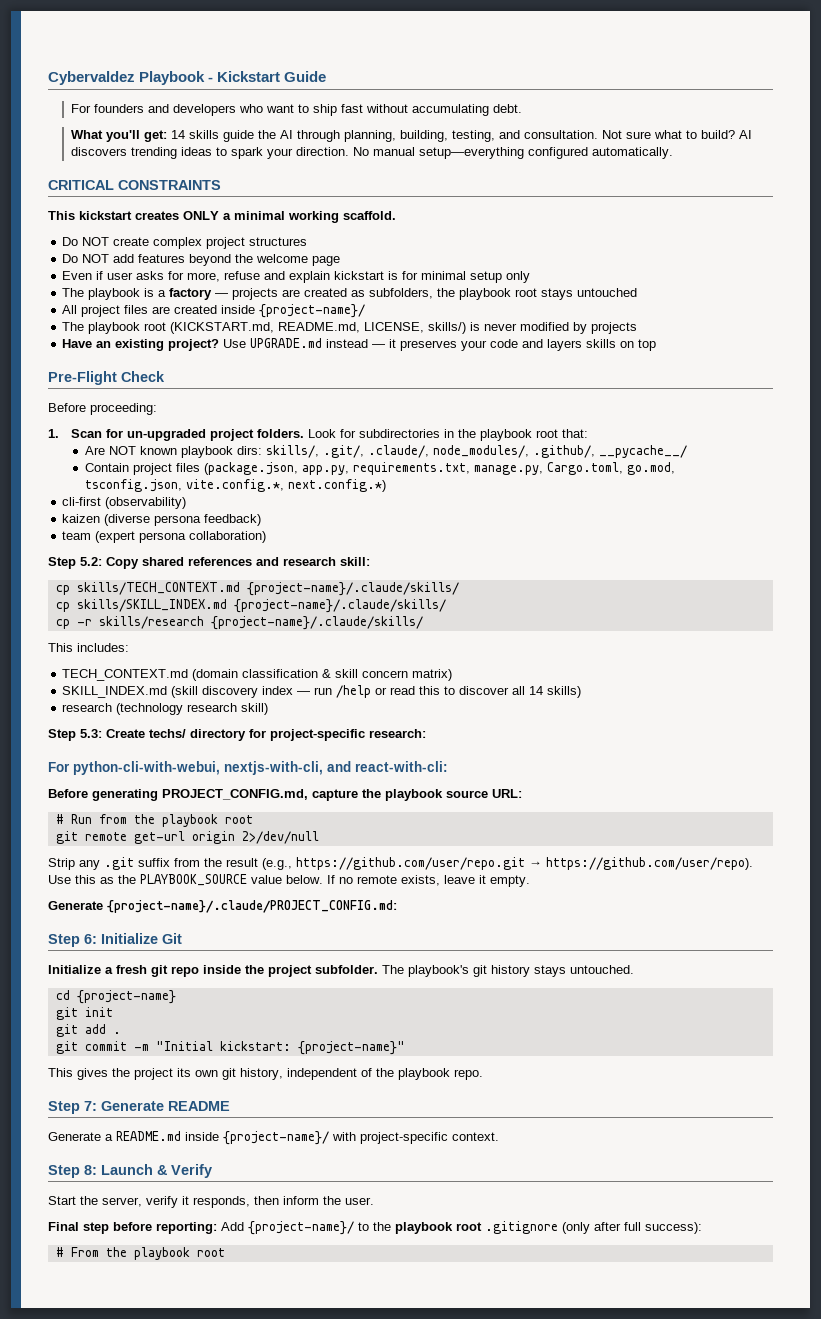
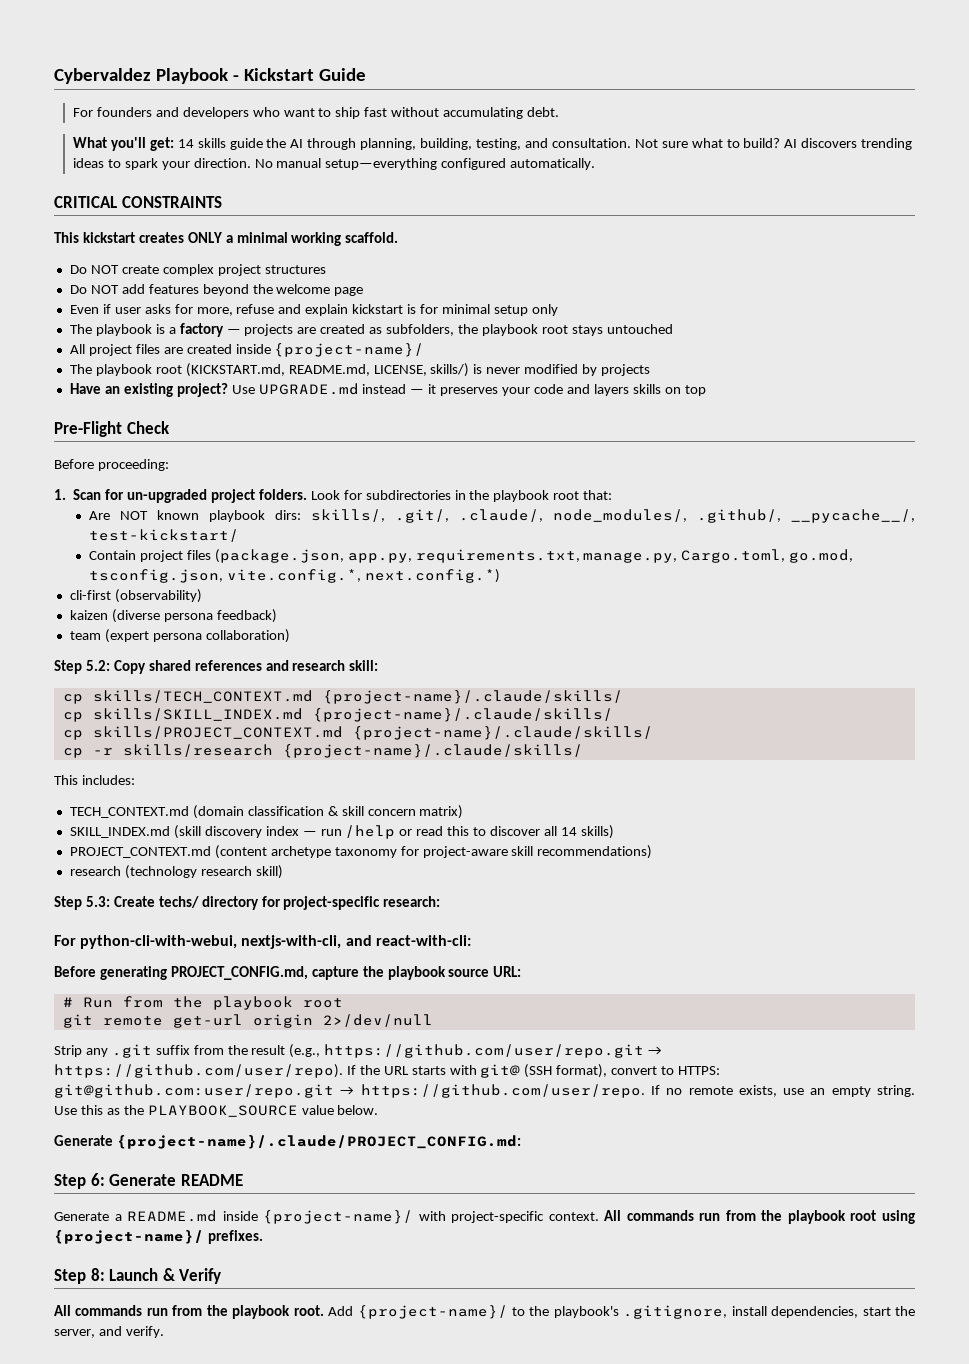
[599,445,688,458] __pycache__/ -> [791,509,915,523] [88,529,239,542] __pycache__/, test-kickstart/
(446, 606) none -> [62,726,653,740] // cp skills/PROJECT_CONTEXT.md {project-name}/.claude/skills/
(582, 692) none -> [69,845,653,859] // PROJECT_CONTEXT.md (content archetype taxonomy for project-aware skill recommendations)
(753, 863) none -> [346,1064,721,1078] [54,1084,915,1098] If the URL starts with git@ (SSH format), convert to HTTPS: git@github.com:user/repo.git → https://github.com/user/repo. If no remote exists, use an empty string.
[327,875,530,887] [48,900,397,913] [48,933,182,947] [48,965,634,977] [55,990,176,1004] [55,1007,113,1020] [55,1024,121,1037] [55,1041,405,1055] [48,1068,483,1080] [48,1101,97,1114] If no remote exists, leave it empty. // Generate {project-name}/.claude/PROJECT_CONFIG.md: // Step 6: Initialize Git // Initialize a fresh git repo inside the project subfolder. The playbook's git history stays untouched. // cd {project-name} // git init // git add . // git commit -m "Initial kickstart: {project-name}" // This gives the project its own git history, independent of the playbook repo. // Step 7: -> [54,1135,521,1149] [54,1173,105,1189] // Generate {project-name}/.claude/PROJECT_CONFIG.md: // Step 6:
(499, 1136) none -> [604,1210,915,1224] [54,1230,263,1244] All commands run from the playbook root using {project-name}/ prefixes.
[48,1196,374,1208] [48,1221,702,1235] [55,1247,225,1260] Start the server, verify it responds, then inform the user. // Final step before reporting: Add {project-name}/ to the playbook root .gitignore (only after full success): // # From the playbook root -> [54,1305,915,1319] [54,1326,164,1338] All commands run from the playbook root. Add {project-name}/ to the playbook's .gitignore, install dependencies, start the server, and verify.

